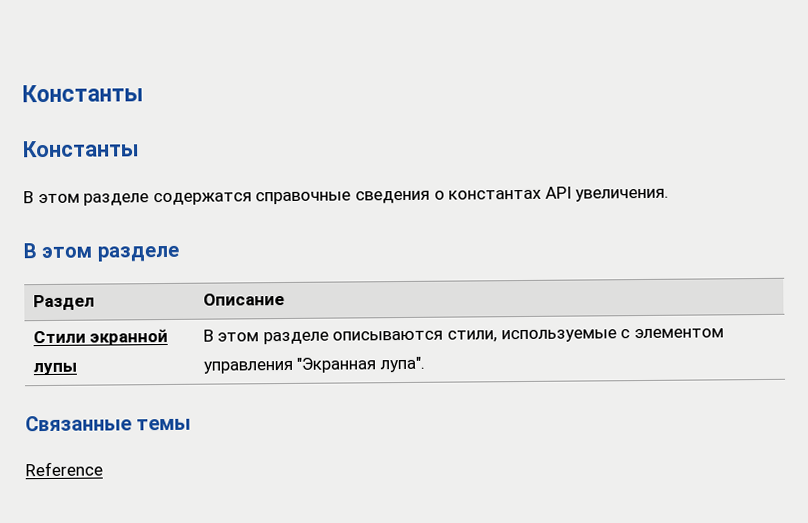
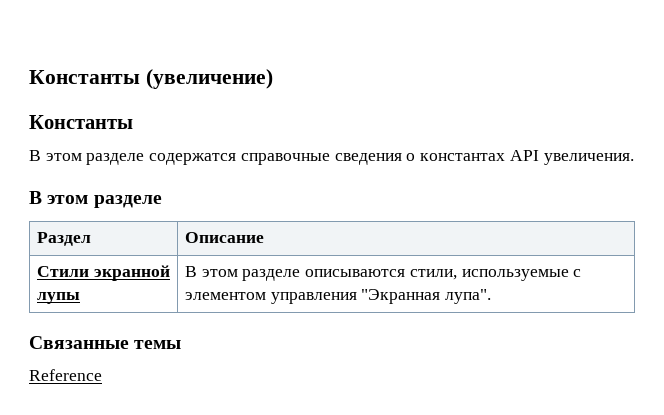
[22,84,144,103] Константы -> [29,69,273,89] Константы (увеличение)

